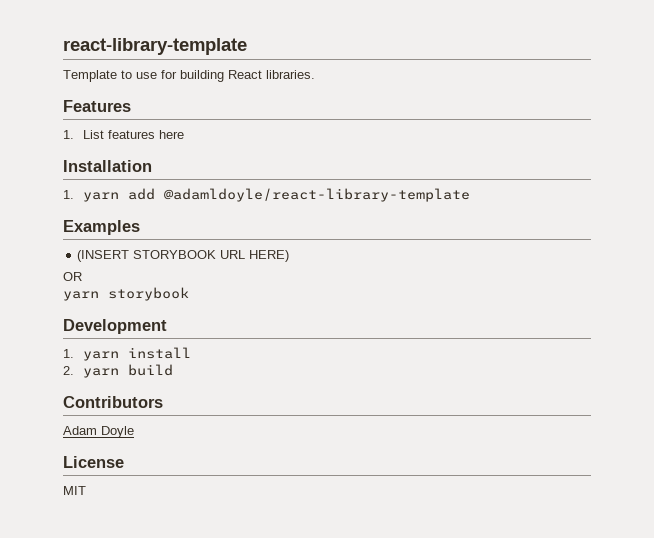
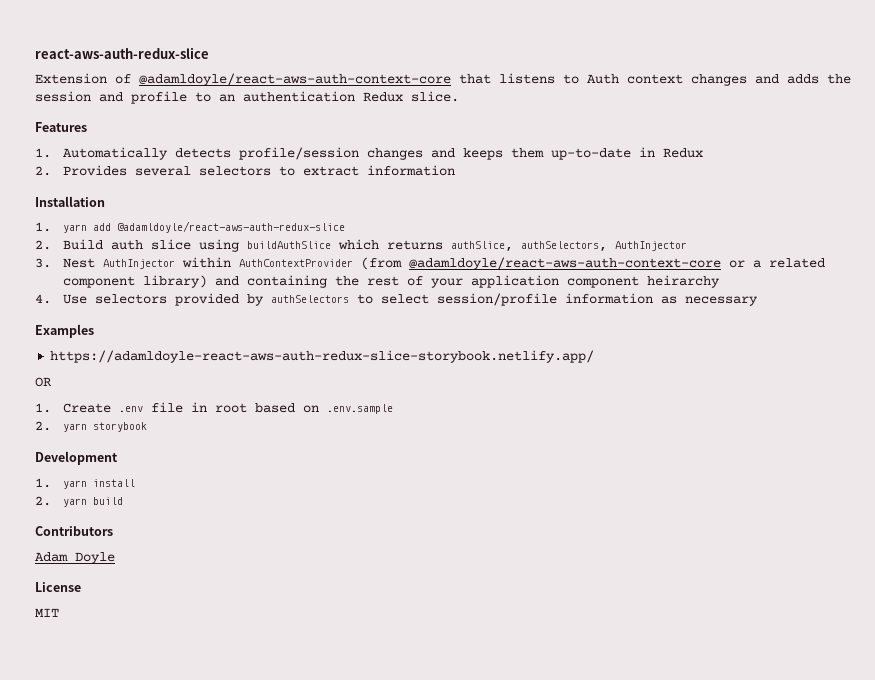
[63,38,247,55] [63,70,315,82] [63,100,131,112] [63,130,184,139] [63,160,152,172] [63,188,470,202] [63,220,140,235] [77,250,290,262] [63,272,82,281] react-library-template // Template to use for building React libraries. // Features // 1. List features here // Installation // 1. yarn add @adamldoyle/react-library-template // Examples // (INSERT STORYBOOK URL HERE) // OR // -> [35,47,209,59] [35,73,851,86] [35,91,459,104] [35,122,87,132] [35,147,703,160] [35,165,455,176] [35,196,105,207] [35,221,345,233] [35,239,687,252] [35,257,825,270] [62,275,720,288] [35,293,758,306] [35,324,94,338] [50,350,595,363] [35,377,52,387] [35,402,393,414] [35,421,51,431] react-aws-auth-redux-slice // Extension of @adamldoyle/react-aws-auth-context-core that listens to Auth context changes and adds the session and profile to an authentication Redux slice. // Features // 1. Automatically detects profile/session changes and keeps them up-to-date in Redux // 2. Provides several selectors to extract information // Installation // 1. yarn add @adamldoyle/react-aws-auth-redux-slice // 2. Build auth slice using buildAuthSlice which returns authSlice, authSelectors, AuthInjector // 3. Nest AuthInjector within AuthContextProvider (from @adamldoyle/react-aws-auth-context-core or a related component library) and containing the rest of your application component heirarchy // 4. Use selectors provided by authSelectors to select session/profile information as necessary // Examples // https://adamldoyle-react-aws-auth-redux-slice-storybook.netlify.app/ // OR // 1. Create .env file in root based on .env.sample // 2.

